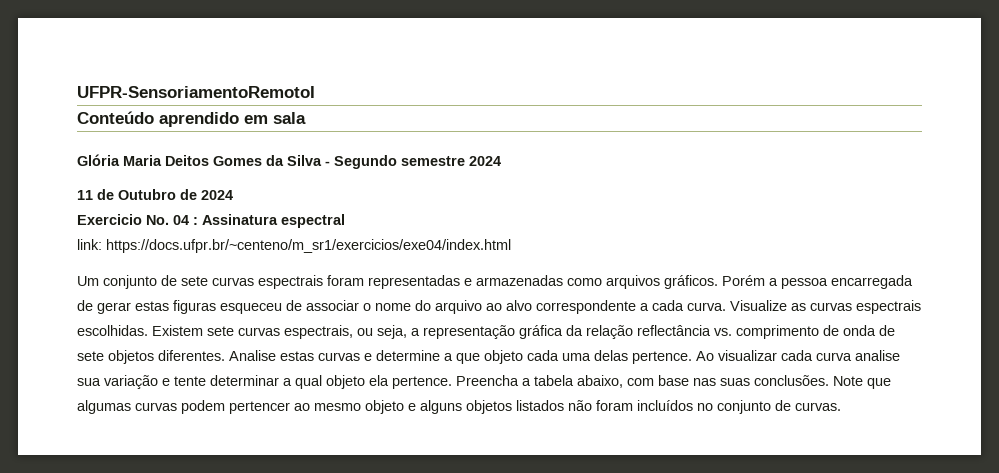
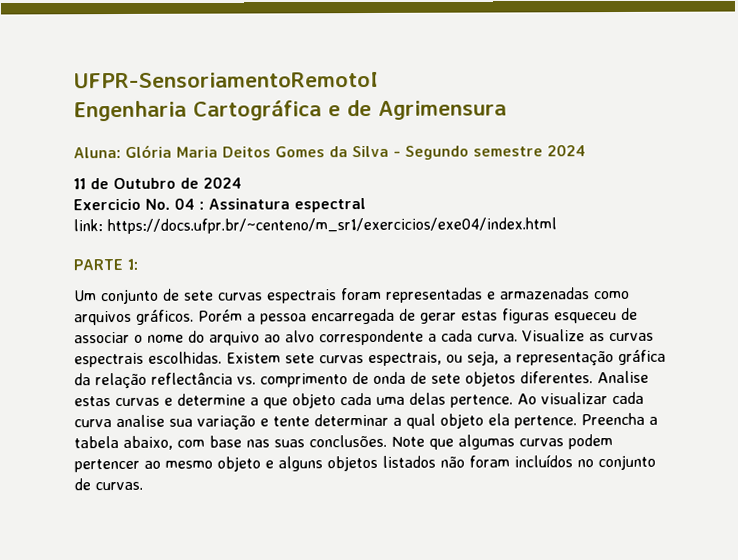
[77,111,306,127] Conteúdo aprendido em sala // -> [73,99,507,122] [73,146,121,159] Engenharia Cartográfica e de Agrimensura // Aluna:
(511, 246) none -> [73,258,138,271] // PARTE 1:

